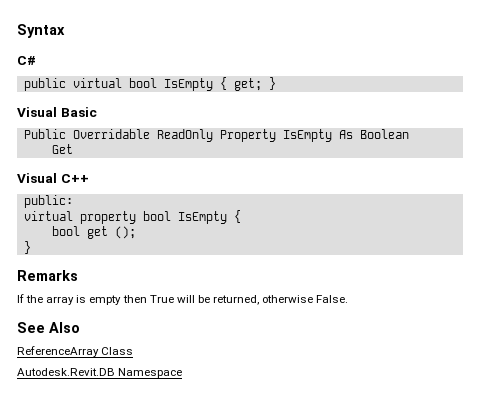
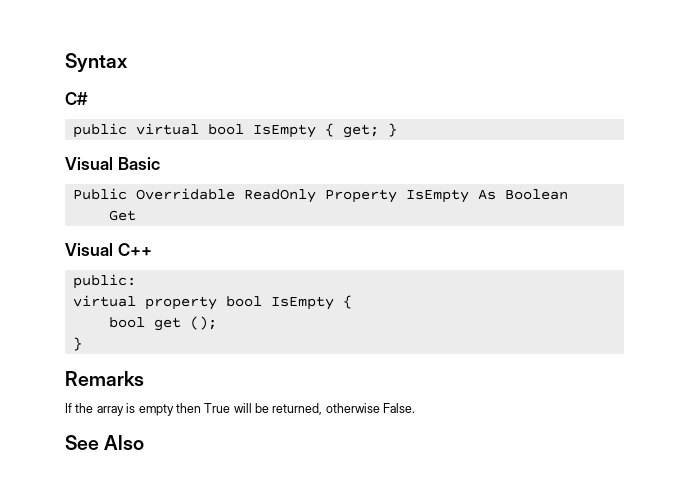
[17,346,134,357] [17,368,183,378] // ReferenceArray Class // Autodesk.Revit.DB Namespace -> (145, 442) none

